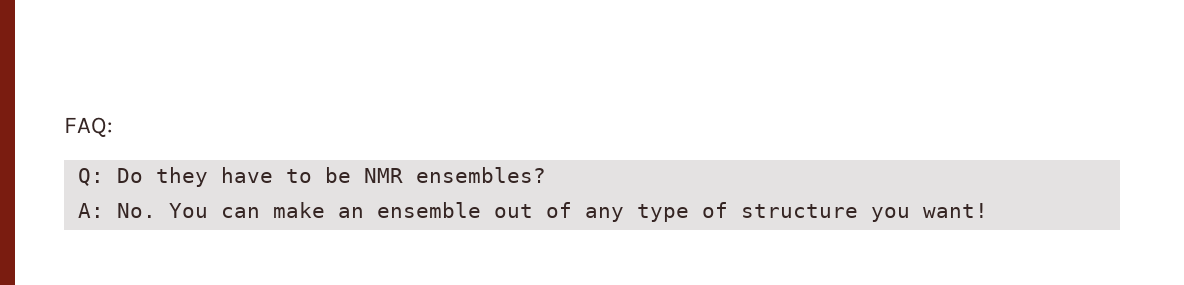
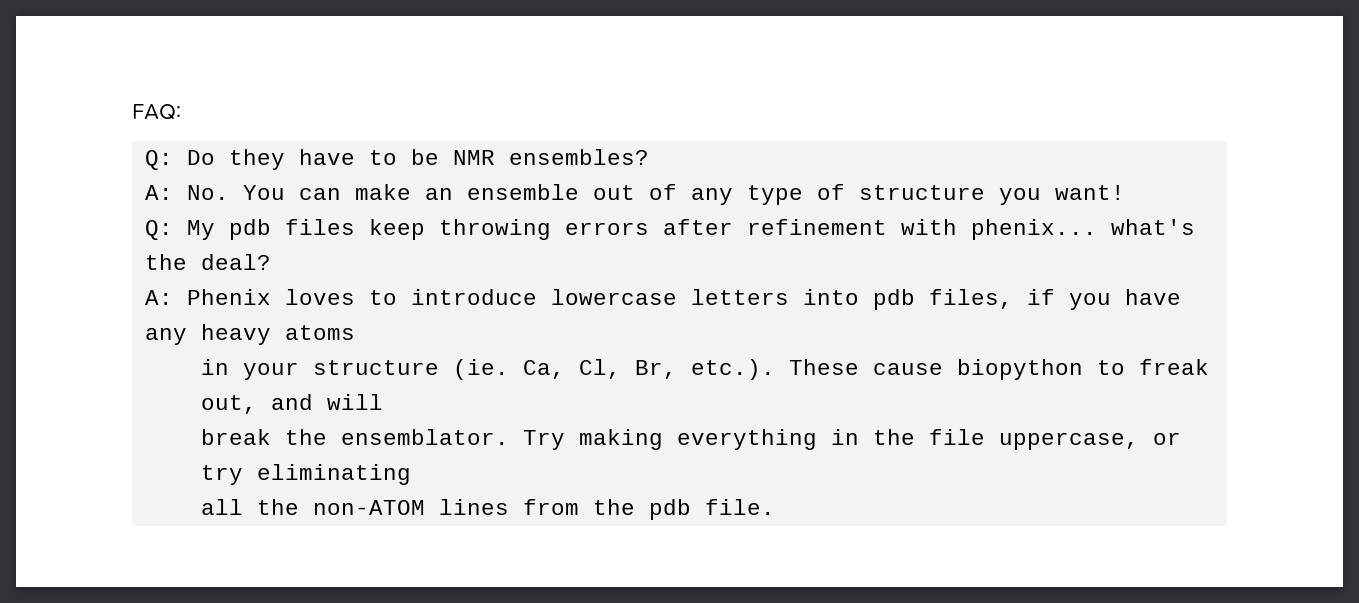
(989, 210) none -> [145,219,1196,240] [145,254,272,270] [145,289,1182,310] [145,324,356,345] [201,359,1210,380] [201,394,384,414] [201,429,1182,450] [201,464,412,485] [201,499,776,520] // Q: My pdb files keep throwing errors after refinement with phenix... what's the deal? // A: Phenix loves to introduce lowercase letters into pdb files, if you have any heavy atoms // in your structure (ie. Ca, Cl, Br, etc.). These cause biopython to freak out, and will // break the ensemblator. Try making everything in the file uppercase, or try eliminating // all the non-ATOM lines from the pdb file.

